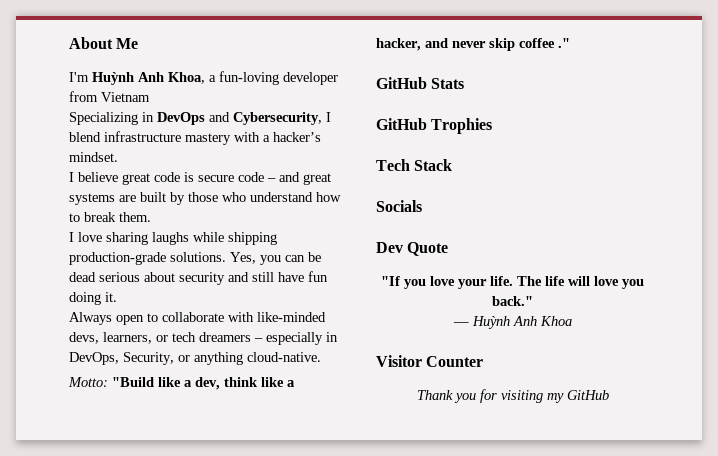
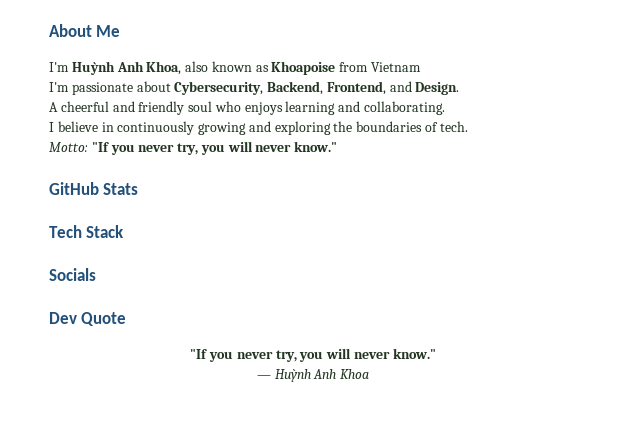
[209,71,338,85] [69,91,150,102] [69,112,331,125] [69,131,321,145] [69,152,118,162] [69,172,331,185] [69,192,341,205] [69,212,151,222] [69,232,277,245] [69,252,321,265] [69,271,328,285] [69,292,117,305] [69,312,326,325] [69,332,338,345] [69,352,321,365] [68,377,295,390] [376,38,570,51] a fun-loving developer from Vietnam // Specializing in DevOps and Cybersecurity, I blend infrastructure mastery with a hacker’s mindset. // I believe great code is secure code – and great systems are built by those who understand how to break them. // I love sharing laughs while shipping production-grade solutions. Yes, you can be dead serious about security and still have fun doing it. // Always open to collaborate with like-minded devs, learners, or tech dreamers – especially in DevOps, Security, or anything cloud-native. // Motto: "Build like a dev, think like a hacker, and never skip coffee ." -> [185,61,422,75] [49,81,460,95] [49,101,446,115] [49,121,468,135] [49,141,338,155] also known as Khoapoise from Vietnam // I'm passionate about Cybersecurity, Backend, Frontend, and Design. // A cheerful and friendly soul who enjoys learning and collaborating. // I believe in continuously growing and exploring the boundaries of tech. // Motto: "If you never try, you will never know."
[376,118,493,134] // GitHub Trophies -> (139, 189) none
[430,276,644,289] [492,296,533,306] [452,316,572,329] [376,355,484,367] [416,389,609,403] love your life. The life will love you back." // — Huỳnh Anh Khoa // Visitor Counter // Thank you for visiting my GitHub -> [236,348,436,362] [256,369,370,382] never try, you will never know." // — Huỳnh Anh Khoa

